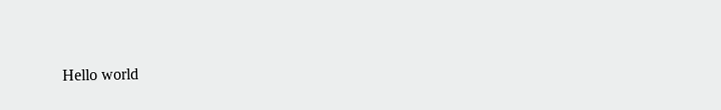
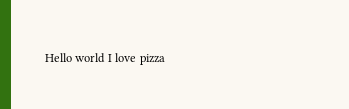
(140, 74) none -> [107,53,165,65] I love pizza

